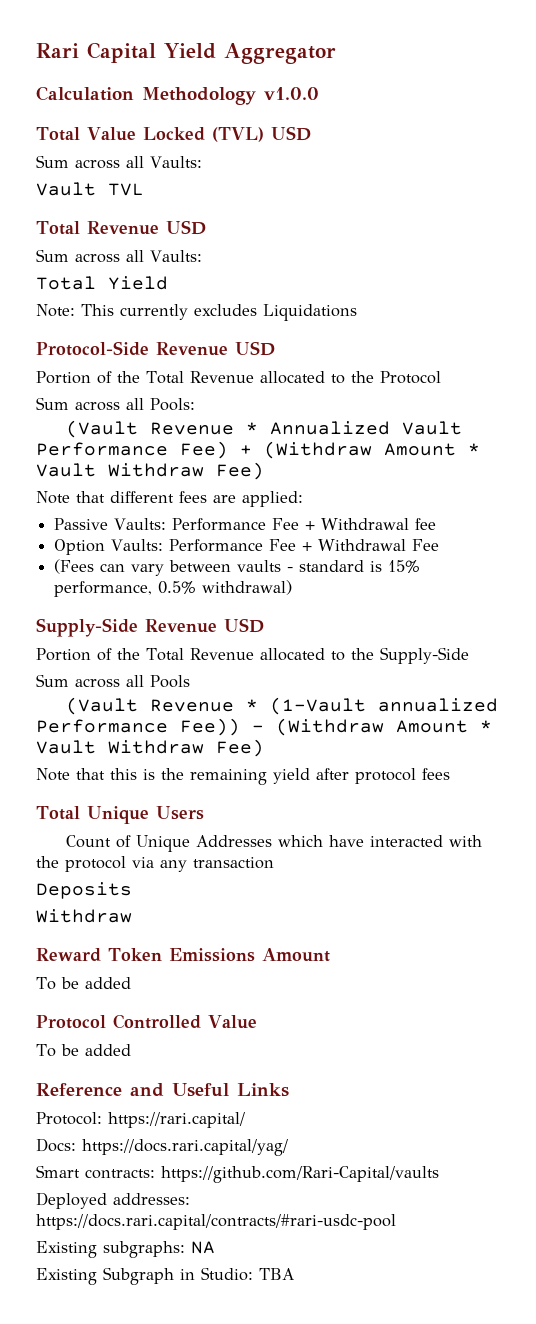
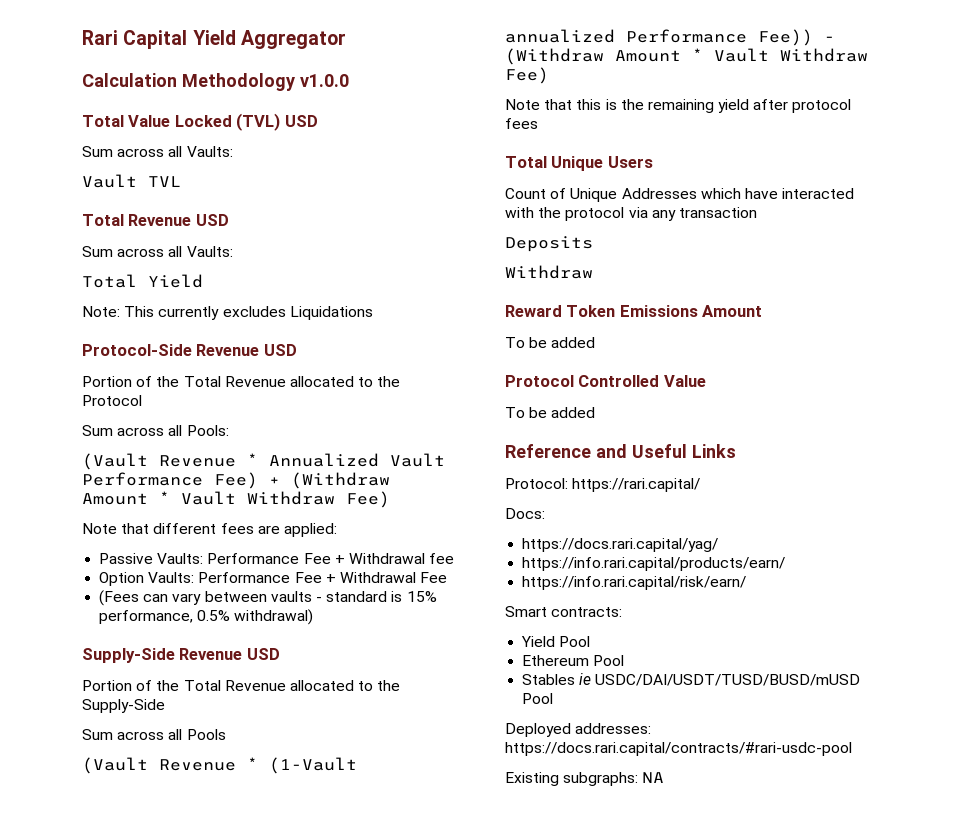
(76, 1145) none -> (545, 513) //
(288, 1147) none -> [522,557,786,571] [522,576,747,590] // https://info.rari.capital/products/earn/ // https://info.rari.capital/risk/earn/
[161,1166,439,1183] https://github.com/Rari-Capital/vaults -> [521,636,591,647] [522,655,625,666] [522,673,861,686] [522,693,554,704] // Yield Pool // Ethereum Pool // Stables ie USDC/DAI/USDT/TUSD/BUSD/mUSD Pool
[36,1267,294,1285] // Existing Subgraph in Studio: TBA -> (665, 777) none

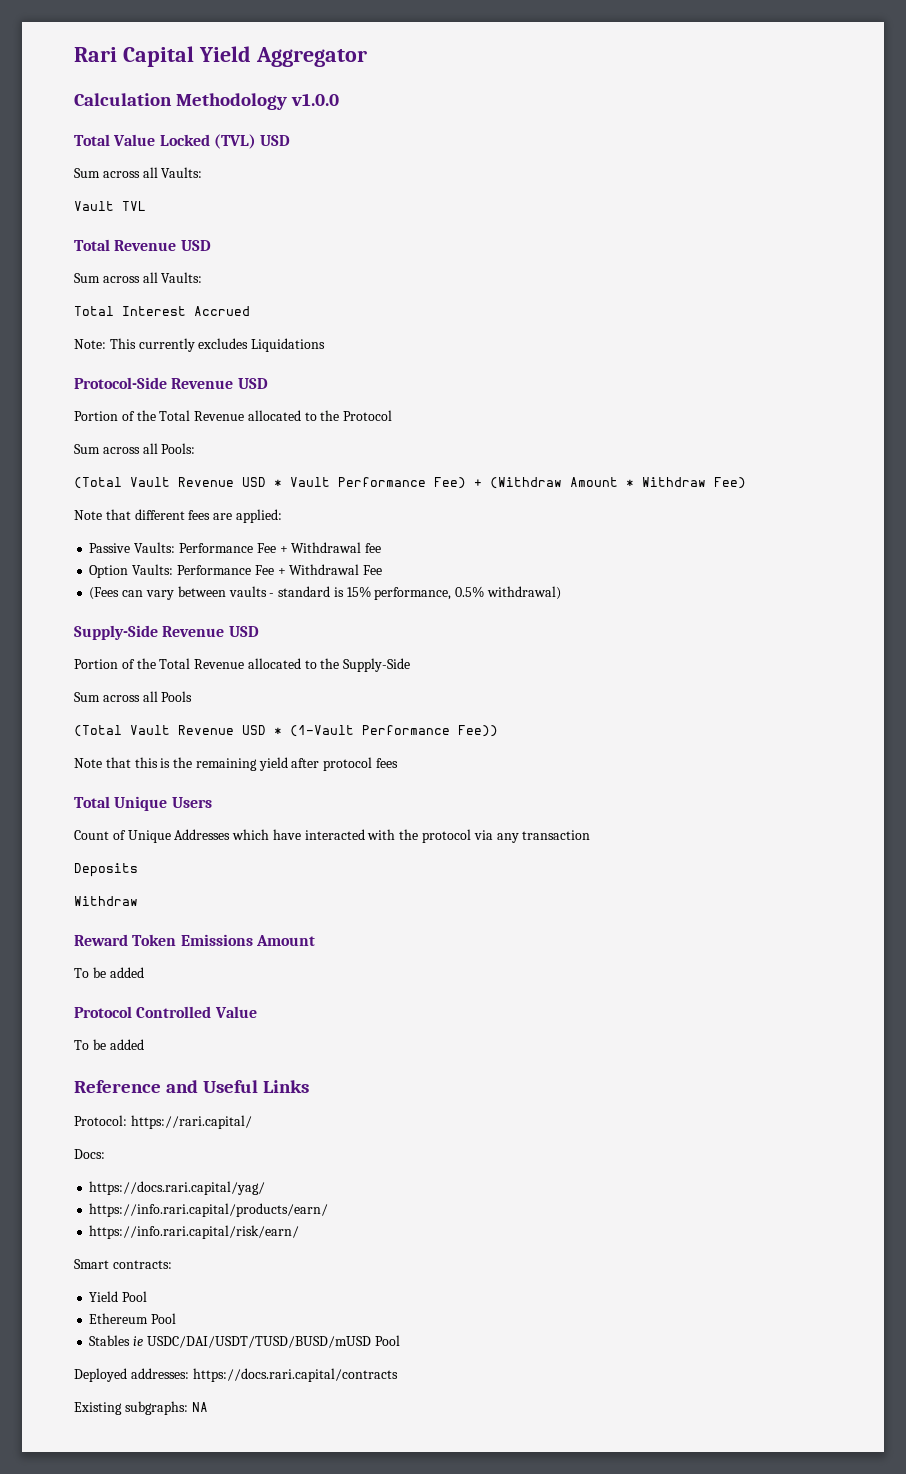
[148,274,203,288] Yield -> [122,306,250,316] Interest Accrued
[82,453,379,470] (Vault Revenue * Annualized -> [74,477,282,489] (Total Vault Revenue USD *
[181,491,236,505] Vault -> (634, 483) none
[82,757,236,774] (Vault Revenue -> [74,725,266,737] (Total Vault Revenue USD
[505,29,615,43] annualized -> (354, 731) none
[824,36,835,42] [505,48,868,65] [505,67,549,84] - (Withdraw Amount * Vault Withdraw Fee) -> (498, 731) none
[505,742,852,756] https://docs.rari.capital/contracts/#rari-usdc-pool -> [192,1368,398,1382] https://docs.rari.capital/contracts

